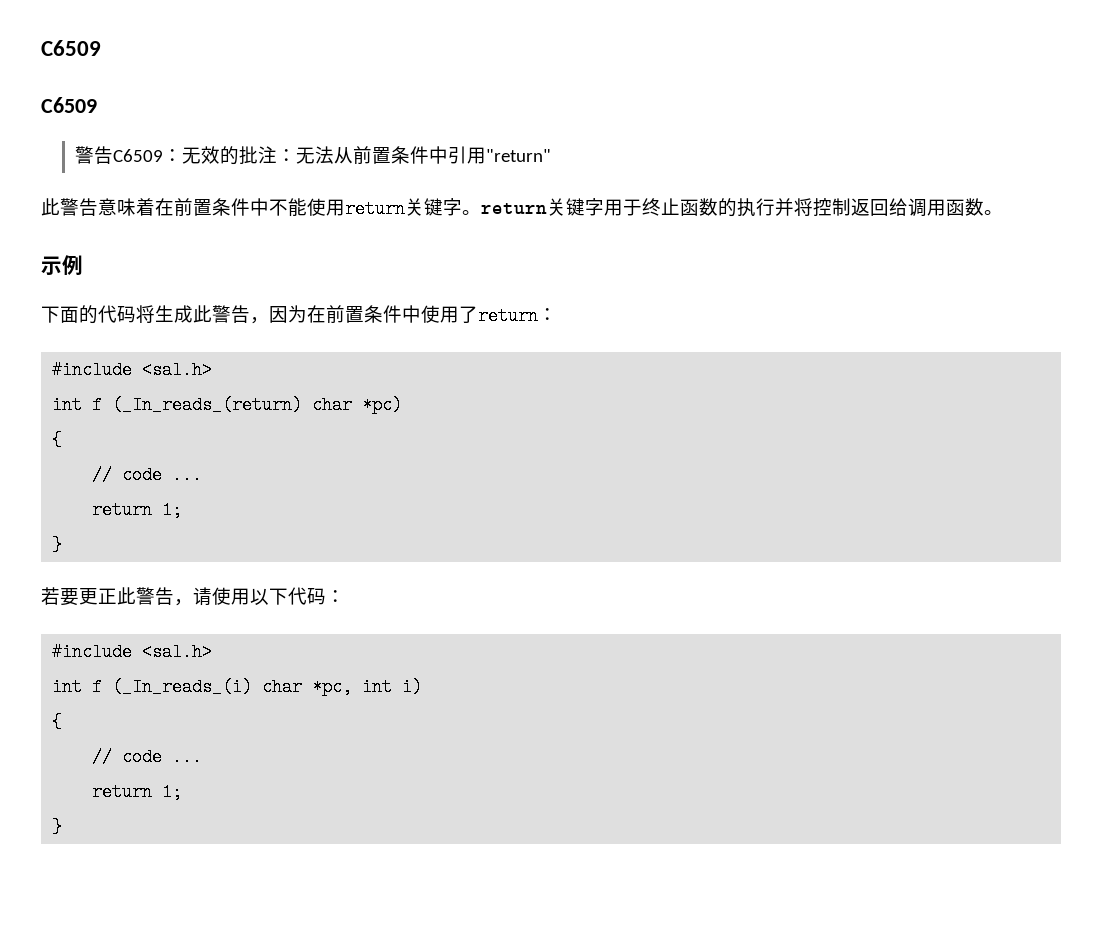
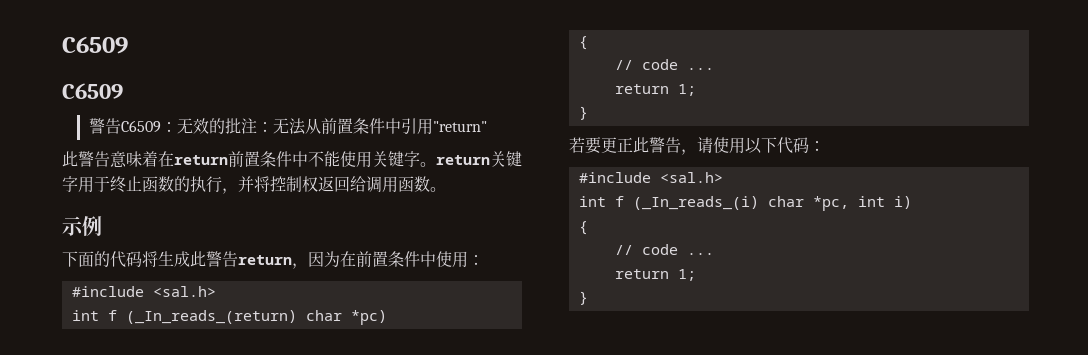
(174, 207) none -> [174,155,228,165] return
[345,200,405,218] return -> (372, 159) none
(775, 207) none -> [222,188,238,194] ，
(851, 207) none -> [302,176,318,192] 权
(250, 314) none -> [238,255,292,265] return
[459,306,538,325] 了return -> (468, 259) none

